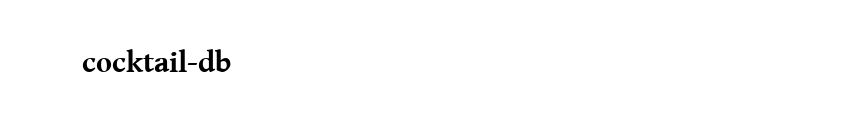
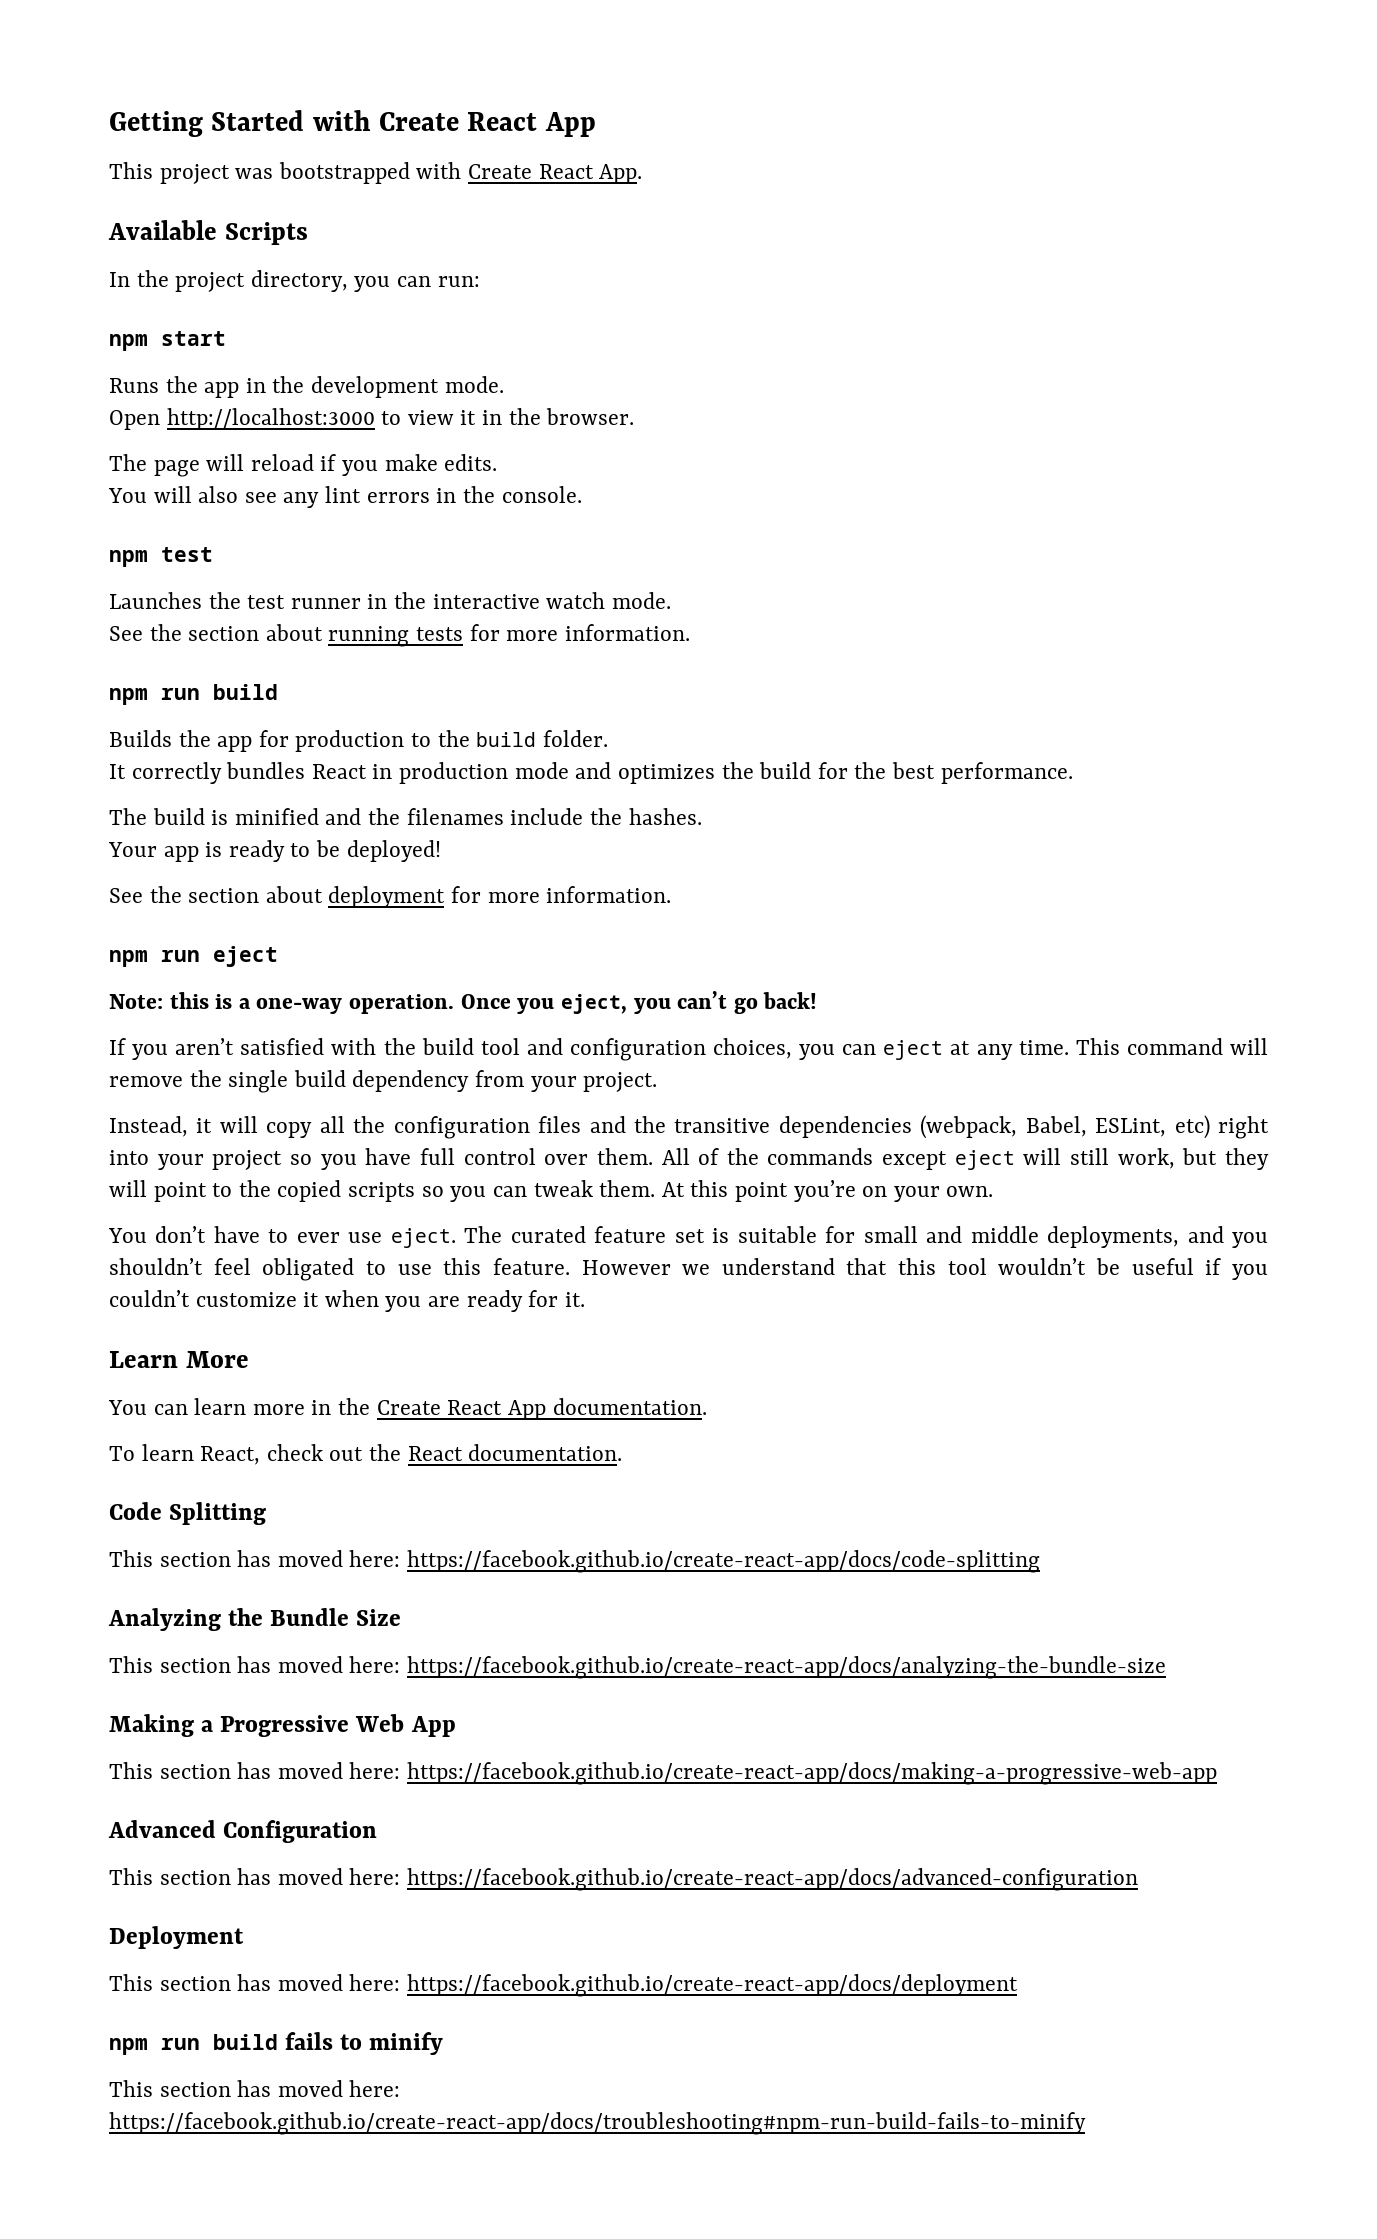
[82,49,231,72] cocktail-db -> [109,110,596,137] [109,162,643,184] [108,220,308,245] [109,270,480,292] [109,331,226,351] [109,376,504,398] [109,408,635,430] [109,454,498,477] [108,486,582,508] [109,547,213,567] [109,592,671,609] [109,624,690,647] [109,684,278,705] [109,730,608,752] [109,762,1073,784] [109,808,702,825] [108,840,441,862] [109,886,672,908] [109,946,278,967] [109,991,818,1014] [109,1038,1269,1061] [109,1070,658,1093] [109,1115,1269,1139] [109,1148,1269,1170] [109,1180,994,1202] [108,1226,1269,1248] [109,1258,1268,1281] [109,1290,585,1312] [109,1351,249,1368] [108,1398,707,1420] [109,1444,623,1465] [109,1502,267,1525] [109,1550,1041,1573] [108,1608,402,1631] [109,1656,1167,1679] [109,1714,456,1737] [109,1762,1218,1785] [108,1820,378,1843] [109,1868,1139,1891] [109,1926,244,1949] [109,1974,1019,1997] [109,2032,444,2055] [109,2080,401,2097] [109,2112,1086,2135] Getting Started with Create React App // This project was bootstrapped with Create React App. // Available Scripts // In the project directory, you can run: // npm start // Runs the app in the development mode. // Open http://localhost:3000 to view it in the browser. // The page will reload if you make edits. // You will also see any lint errors in the console. // npm test // Launches the test runner in the interactive watch mode. // See the section about running tests for more information. // npm run build // Builds the app for production to the build folder. // It correctly bundles React in production mode and optimizes the build for the best performance. // The build is minified and the filenames include the hashes. // Your app is ready to be deployed! // See the section about deployment for more information. // npm run eject // Note: this is a one-way operation. Once you eject, you can’t go back! // If you aren’t satisfied with the build tool and configuration choices, you can eject at any time. This command will remove the single build dependency from your project. // Instead, it will copy all the configuration files and the transitive dependencies (webpack, Babel, ESLint, etc) right into your project so you have full control over them. All of the commands except eject will still work, but they will point to the copied scripts so you can tweak them. At this point you’re on your own. // You don’t have to ever use eject. The curated feature set is suitable for small and middle deployments, and you shouldn’t feel obligated to use this feature. However we understand that this tool wouldn’t be useful if you couldn’t customize it when you are ready for it. // Learn More // You can learn more in the Create React App documentation. // To learn React, check out the React documentation. // Code Splitting // This section has moved here: https://facebook.github.io/create-react-app/docs/code-splitting // Analyzing the Bundle Size // This section has moved here: https://facebook.github.io/create-react-app/docs/analyzing-the-bundle-size // Making a Progressive Web App // This section has moved here: https://facebook.github.io/create-react-app/docs/making-a-progressive-web-app // Advanced Configuration // This section has moved here: https://facebook.github.io/create-react-app/docs/advanced-configuration // Deployment // This section has moved here: https://facebook.github.io/create-react-app/docs/deployment // npm run build fails to minify // This section has moved here: https://facebook.github.io/create-react-app/docs/troubleshooting#npm-run-build-fails-to-minify

